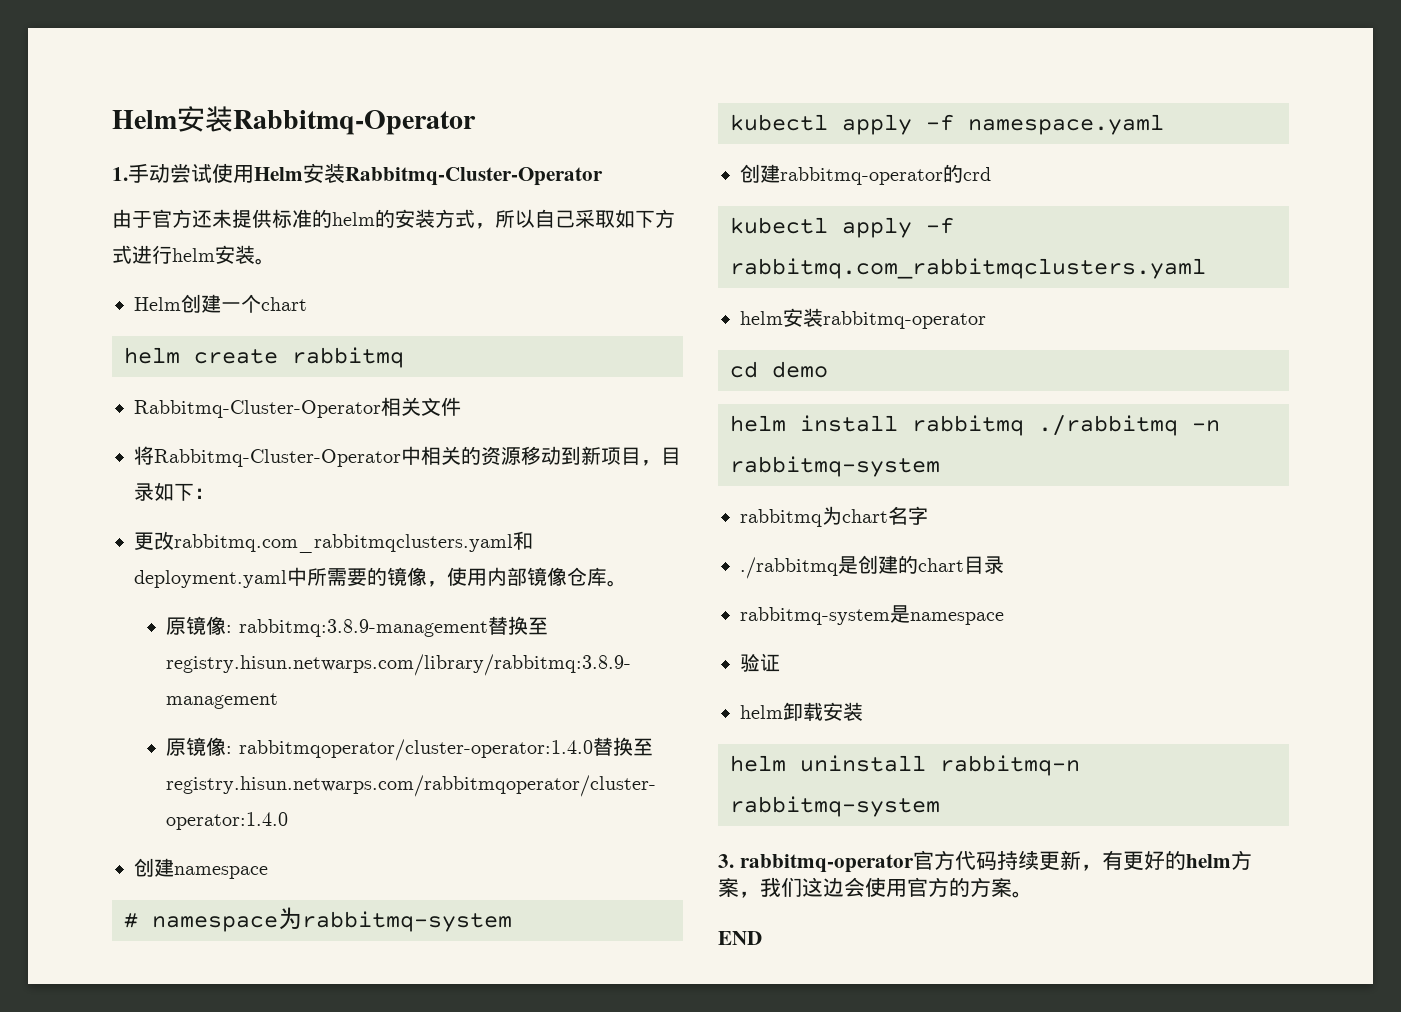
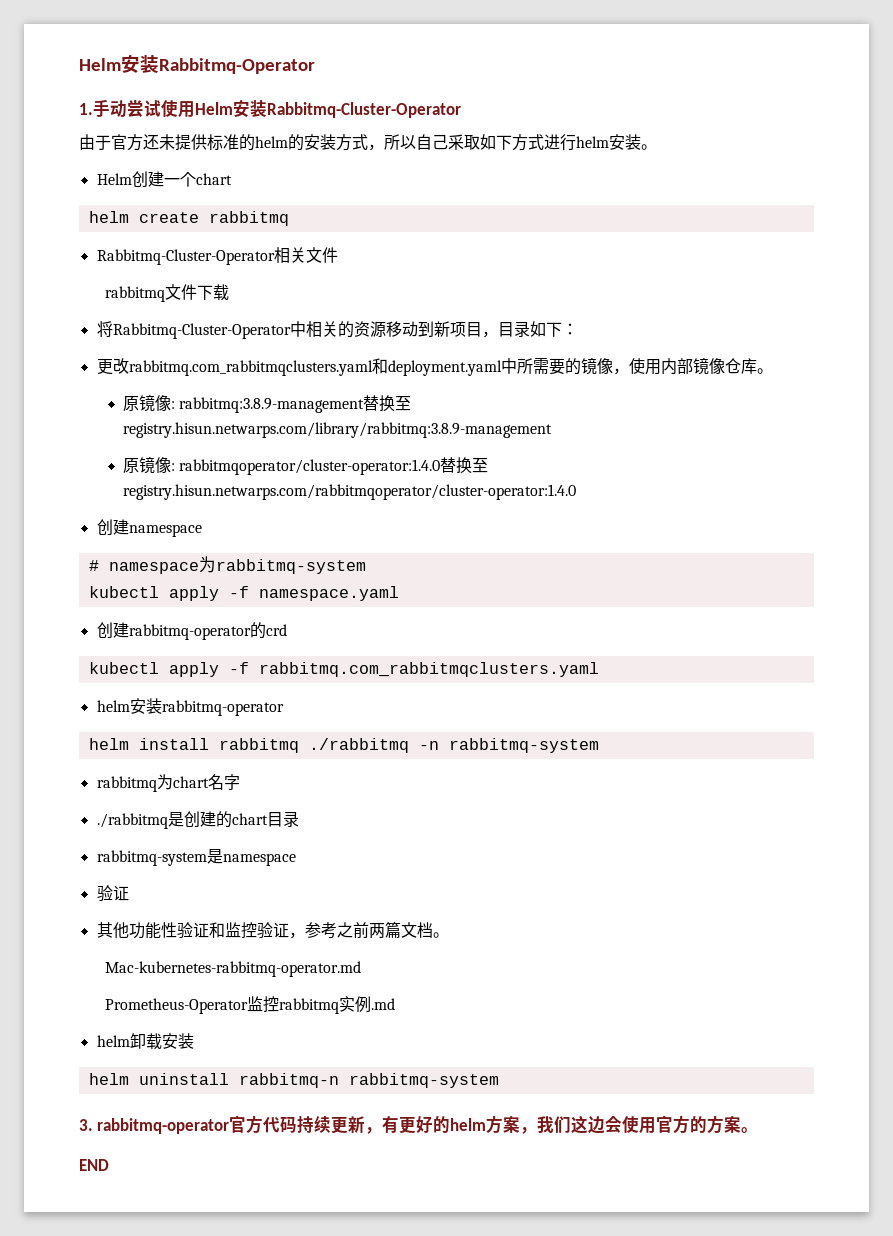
(461, 406) none -> [105,284,230,302] // rabbitmq文件下载
[730,361,828,378] // cd demo -> (284, 708) none
(780, 662) none -> [96,921,449,939] [105,961,362,977] [105,996,396,1014] // 其他功能性验证和监控验证，参考之前两篇文档。 // Mac-kubernetes-rabbitmq-operator.md // Prometheus-Operator监控rabbitmq实例.md

